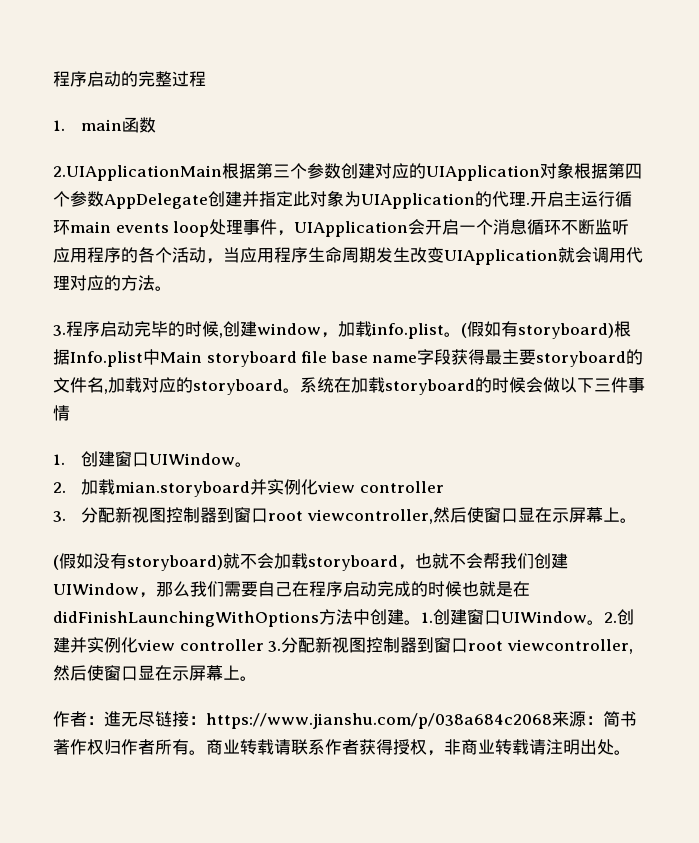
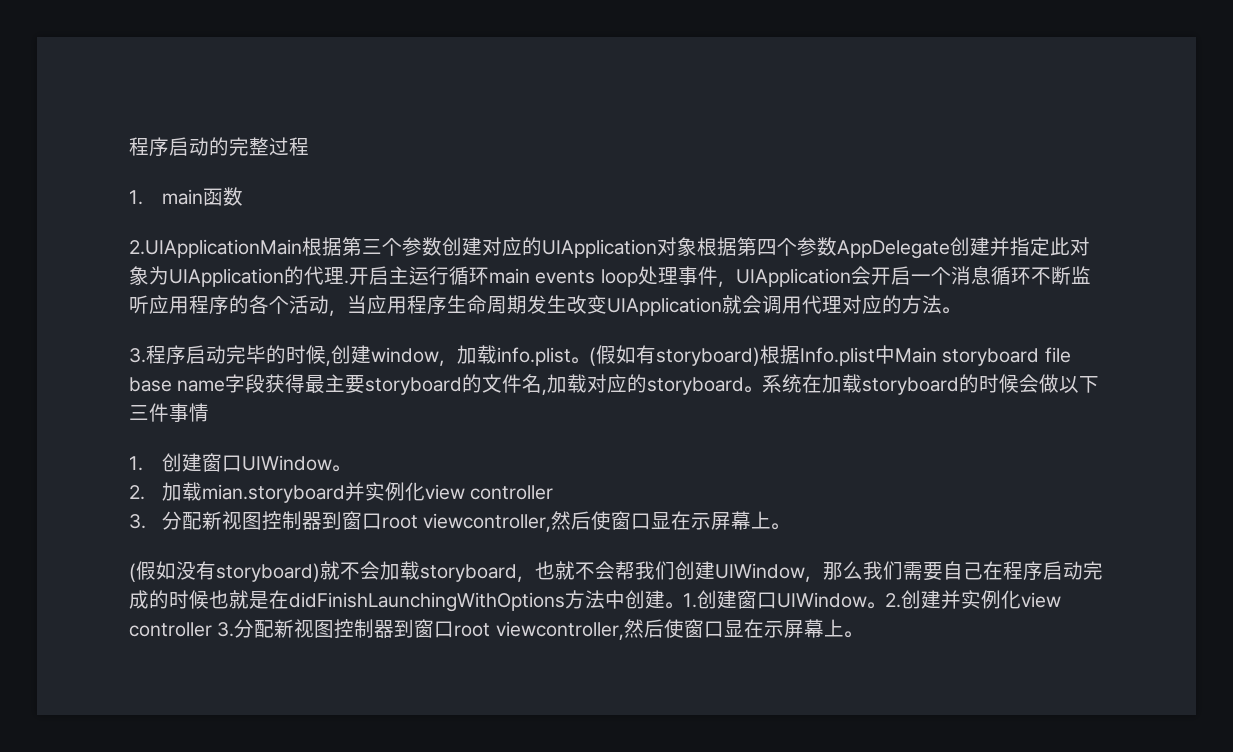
[53,711,637,729] [53,739,631,756] // 作者：進无尽链接：https://www.jianshu.com/p/038a684c2068来源：简书著作权归作者所有。商业转载请联系作者获得授权，非商业转载请注明出处。 -> (862, 634) none

